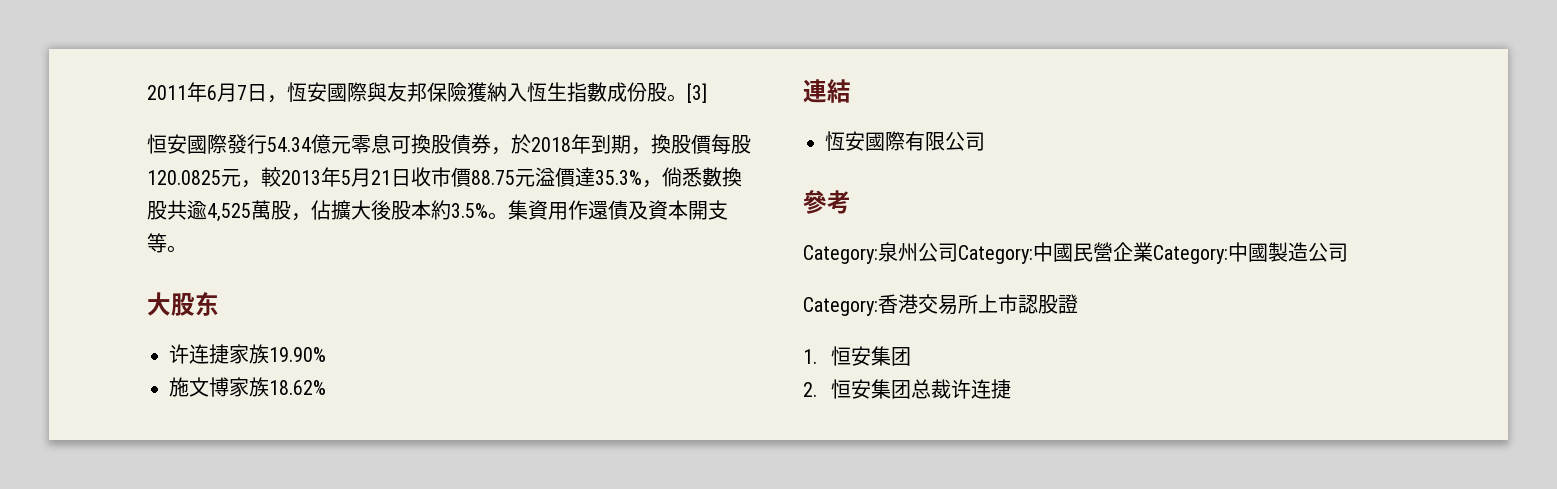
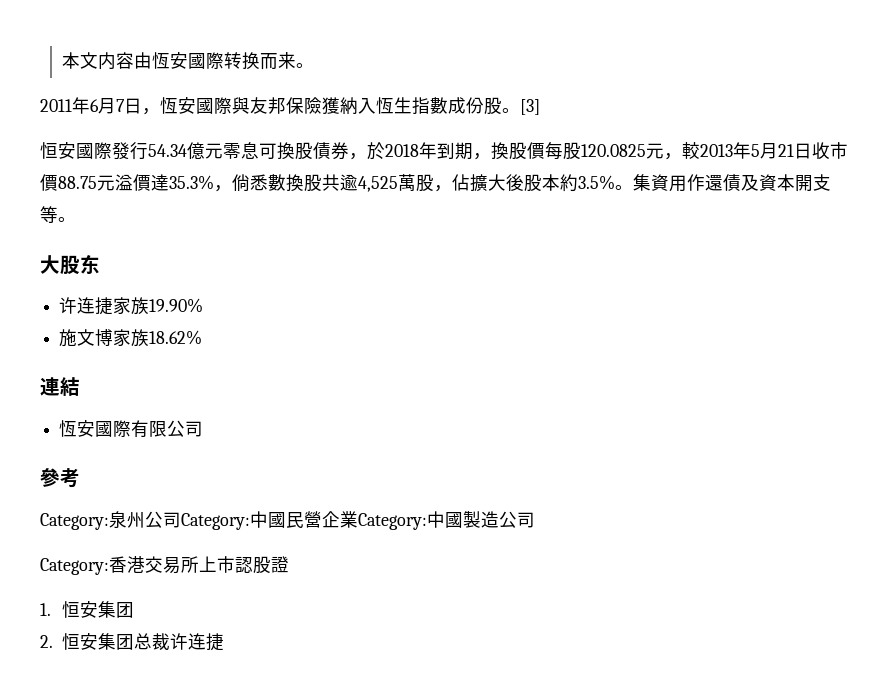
(147, 92) none -> [62,52,315,70] 本文内容由恆安國際转换而来。 //

